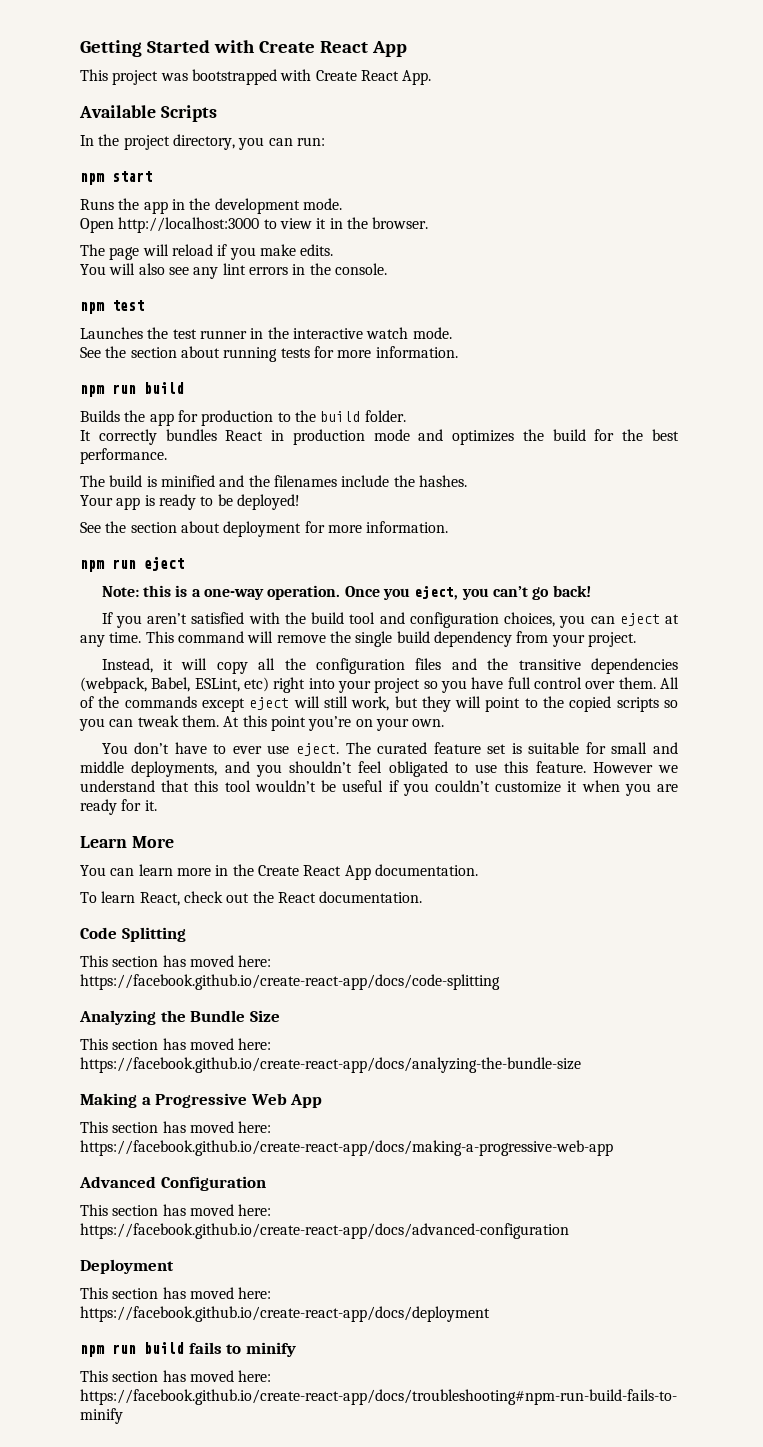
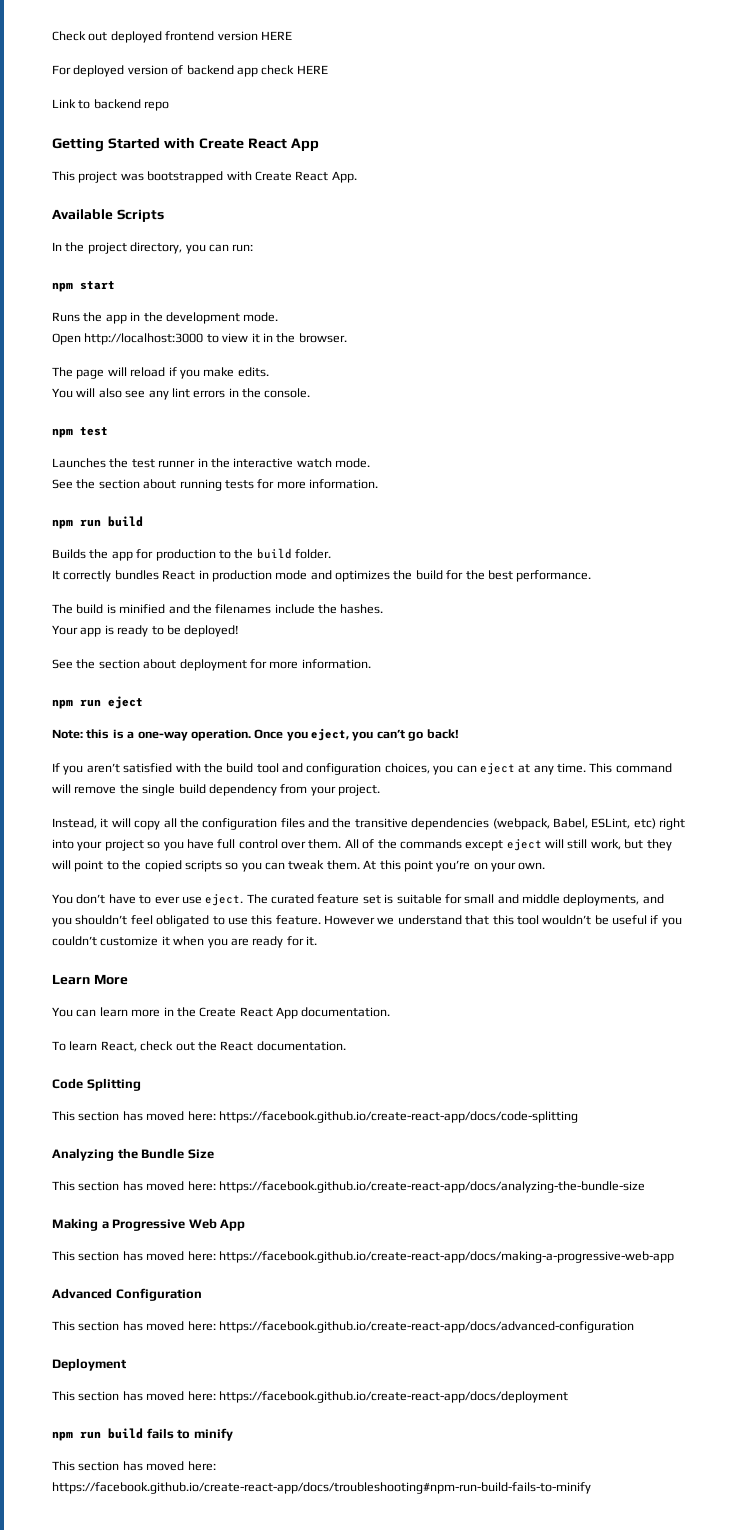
(80, 48) none -> [52,31,292,43] [52,65,328,77] [52,99,170,111] Check out deployed frontend version HERE // For deployed version of backend app check HERE // Link to backend repo //

